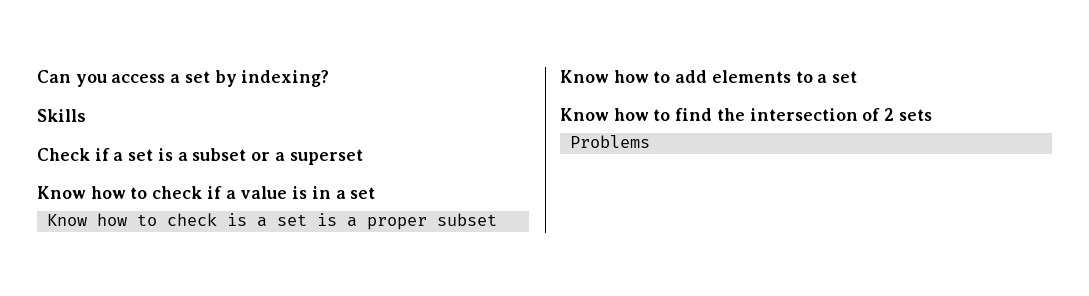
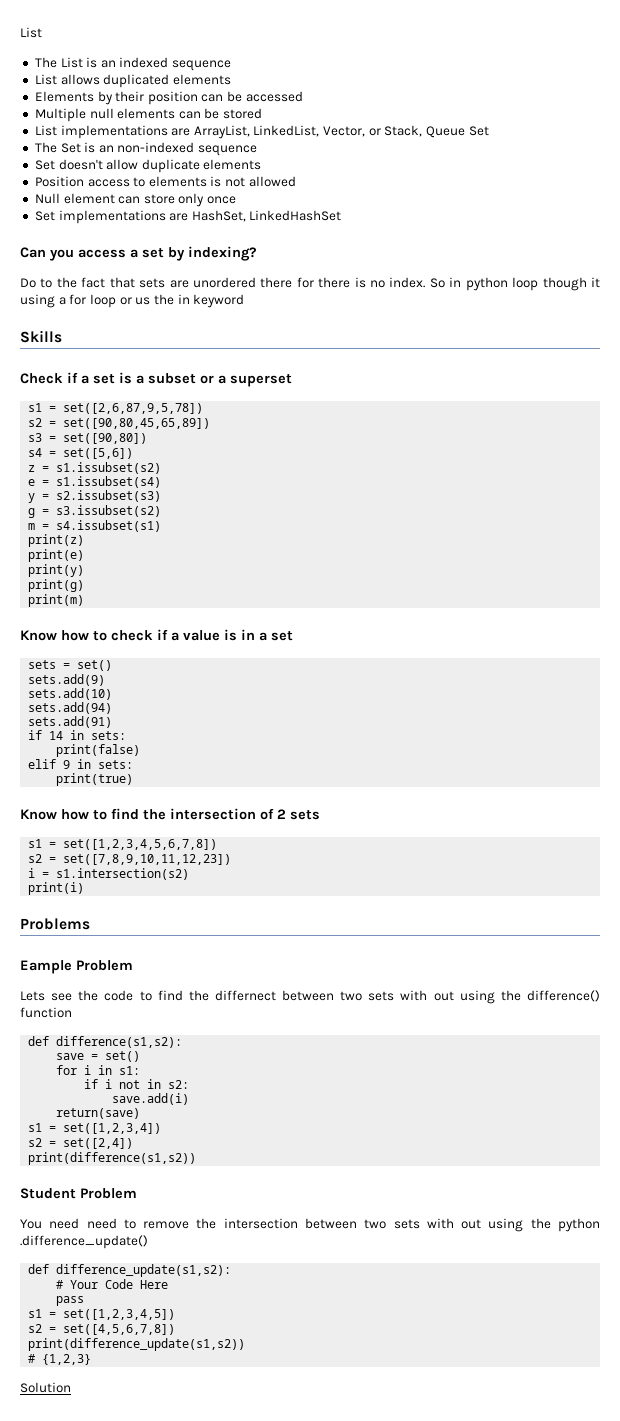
(37, 76) none -> [20,27,42,38] [34,57,232,71] [34,74,231,88] [34,91,303,105] [34,108,263,122] [34,125,489,139] [34,142,258,156] [34,159,262,173] [34,176,296,187] [34,193,237,207] [34,210,342,224] List // The List is an indexed sequence // List allows duplicated elements // Elements by their position can be accessed // Multiple null elements can be stored // List implementations are ArrayList, LinkedList, Vector, or Stack, Queue Set // The Set is an non-indexed sequence // Set doesn't allow duplicate elements // Position access to elements is not allowed // Null element can store only once // Set implementations are HashSet, LinkedHashSet //
(330, 78) none -> [20,277,601,291] [20,294,245,308] // Do to the fact that sets are unordered there for there is no index. So in python loop though it using a for loop or us the in keyword
(363, 157) none -> [28,403,204,414] [28,418,211,429] [28,433,148,444] [28,448,134,459] [28,462,162,474] [28,476,162,488] [28,490,162,503] [28,505,162,518] [28,520,162,532] [28,534,85,547] [28,549,85,562] [28,564,85,577] [28,579,85,592] [28,594,85,607] // s1 = set([2,6,87,9,5,78]) // s2 = set([90,80,45,65,89]) // s3 = set([90,80]) // s4 = set([5,6]) // z = s1.issubset(s2) // e = s1.issubset(s4) // y = s2.issubset(s3) // g = s3.issubset(s2) // m = s4.issubset(s1) // print(z) // print(e) // print(y) // print(g) // print(m)
[46,213,497,230] [560,70,858,83] Know how to check is a set is a proper subset // Know how to add elements to a set -> [28,660,113,671] [28,674,106,686] [28,688,113,700] [28,702,113,714] [28,716,113,728] [28,730,127,740] [56,744,141,757] [28,759,134,769] [56,773,134,786] sets = set() // sets.add(9) // sets.add(10) // sets.add(94) // sets.add(91) // if 14 in sets: // print(false) // elif 9 in sets: // print(true)
[569,135,650,148] Problems -> [28,839,218,850] [28,854,232,865] [28,868,190,880] [28,882,85,895] [20,918,90,930] [20,960,133,974] [20,990,600,1004] [20,1007,72,1018] [28,1036,183,1048] [56,1051,141,1062] [56,1065,141,1075] [84,1079,190,1089] [112,1093,190,1105] [56,1108,141,1119] [28,1123,162,1134] [28,1138,134,1149] [28,1152,197,1165] [20,1188,137,1199] [20,1218,600,1232] [20,1235,148,1249] [28,1264,232,1277] [56,1279,169,1289] [56,1296,85,1306] [28,1309,176,1320] [28,1324,176,1335] [28,1338,246,1351] [28,1354,92,1365] [20,1382,71,1393] s1 = set([1,2,3,4,5,6,7,8]) // s2 = set([7,8,9,10,11,12,23]) // i = s1.intersection(s2) // print(i) // Problems // Eample Problem // Lets see the code to find the differnect between two sets with out using the difference() function // def difference(s1,s2): // save = set() // for i in s1: // if i not in s2: // save.add(i) // return(save) // s1 = set([1,2,3,4]) // s2 = set([2,4]) // print(difference(s1,s2)) // Student Problem // You need need to remove the intersection between two sets with out using the python .difference_update() // def difference_update(s1,s2): // # Your Code Here // pass // s1 = set([1,2,3,4,5]) // s2 = set([4,5,6,7,8]) // print(difference_update(s1,s2)) // # {1,2,3} // Solution

